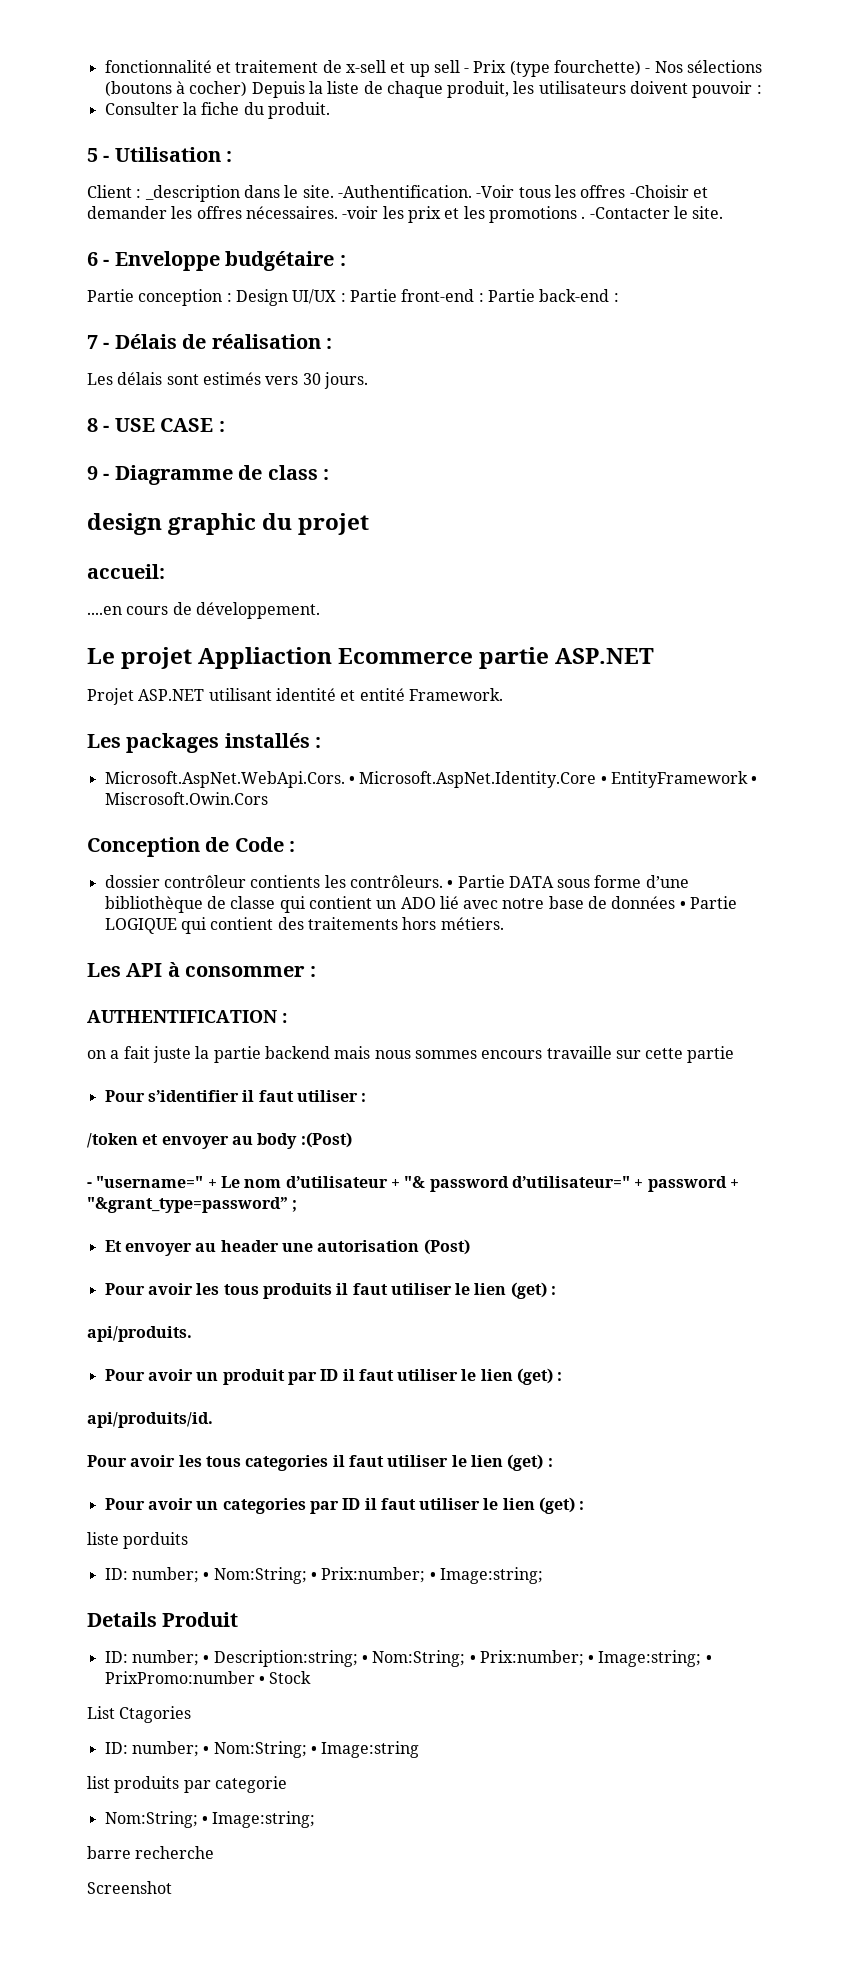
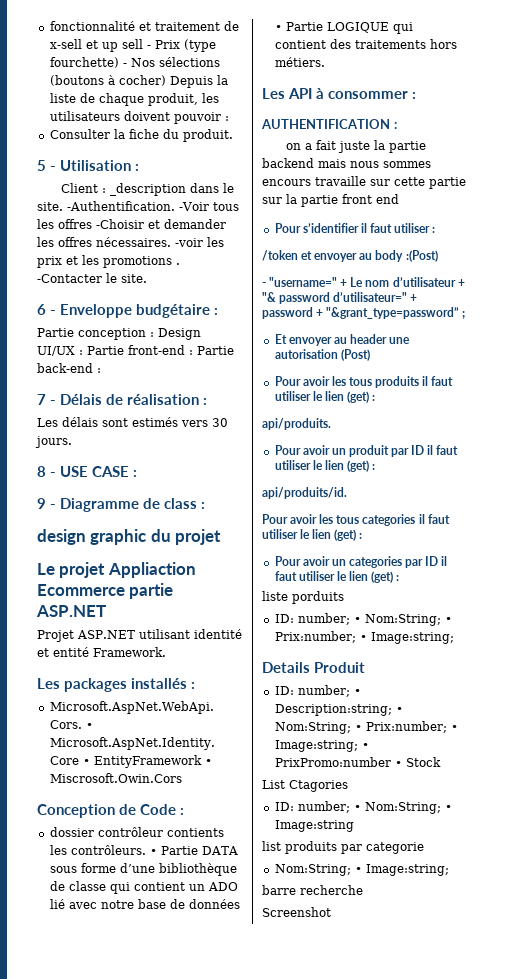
[87,564,165,579] [87,602,320,619] // accueil: // ....en cours de développement. -> (222, 537) none
(735, 1054) none -> [262,194,399,207] sur la partie front end

